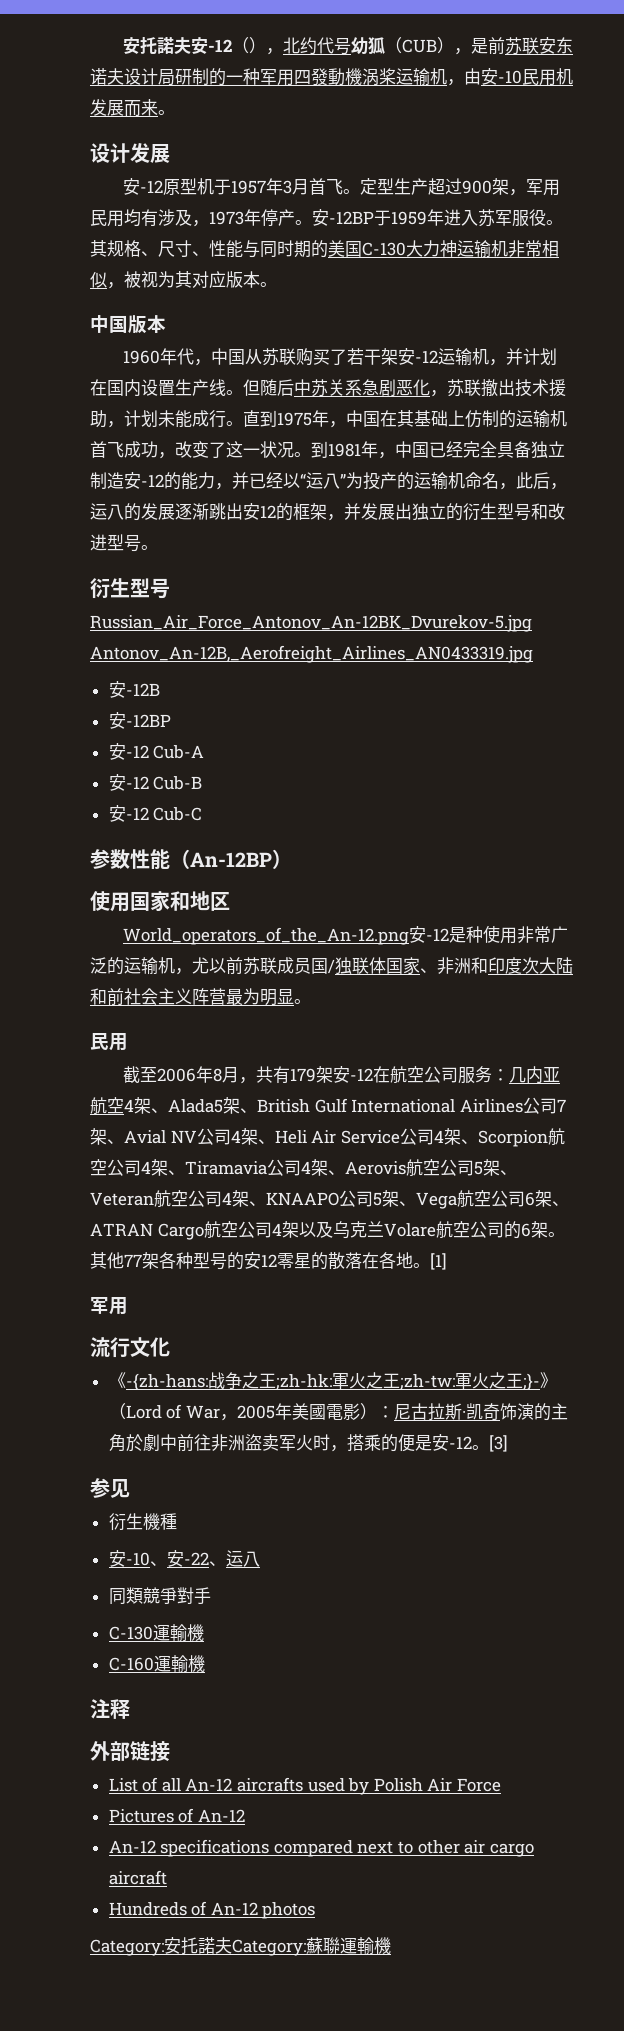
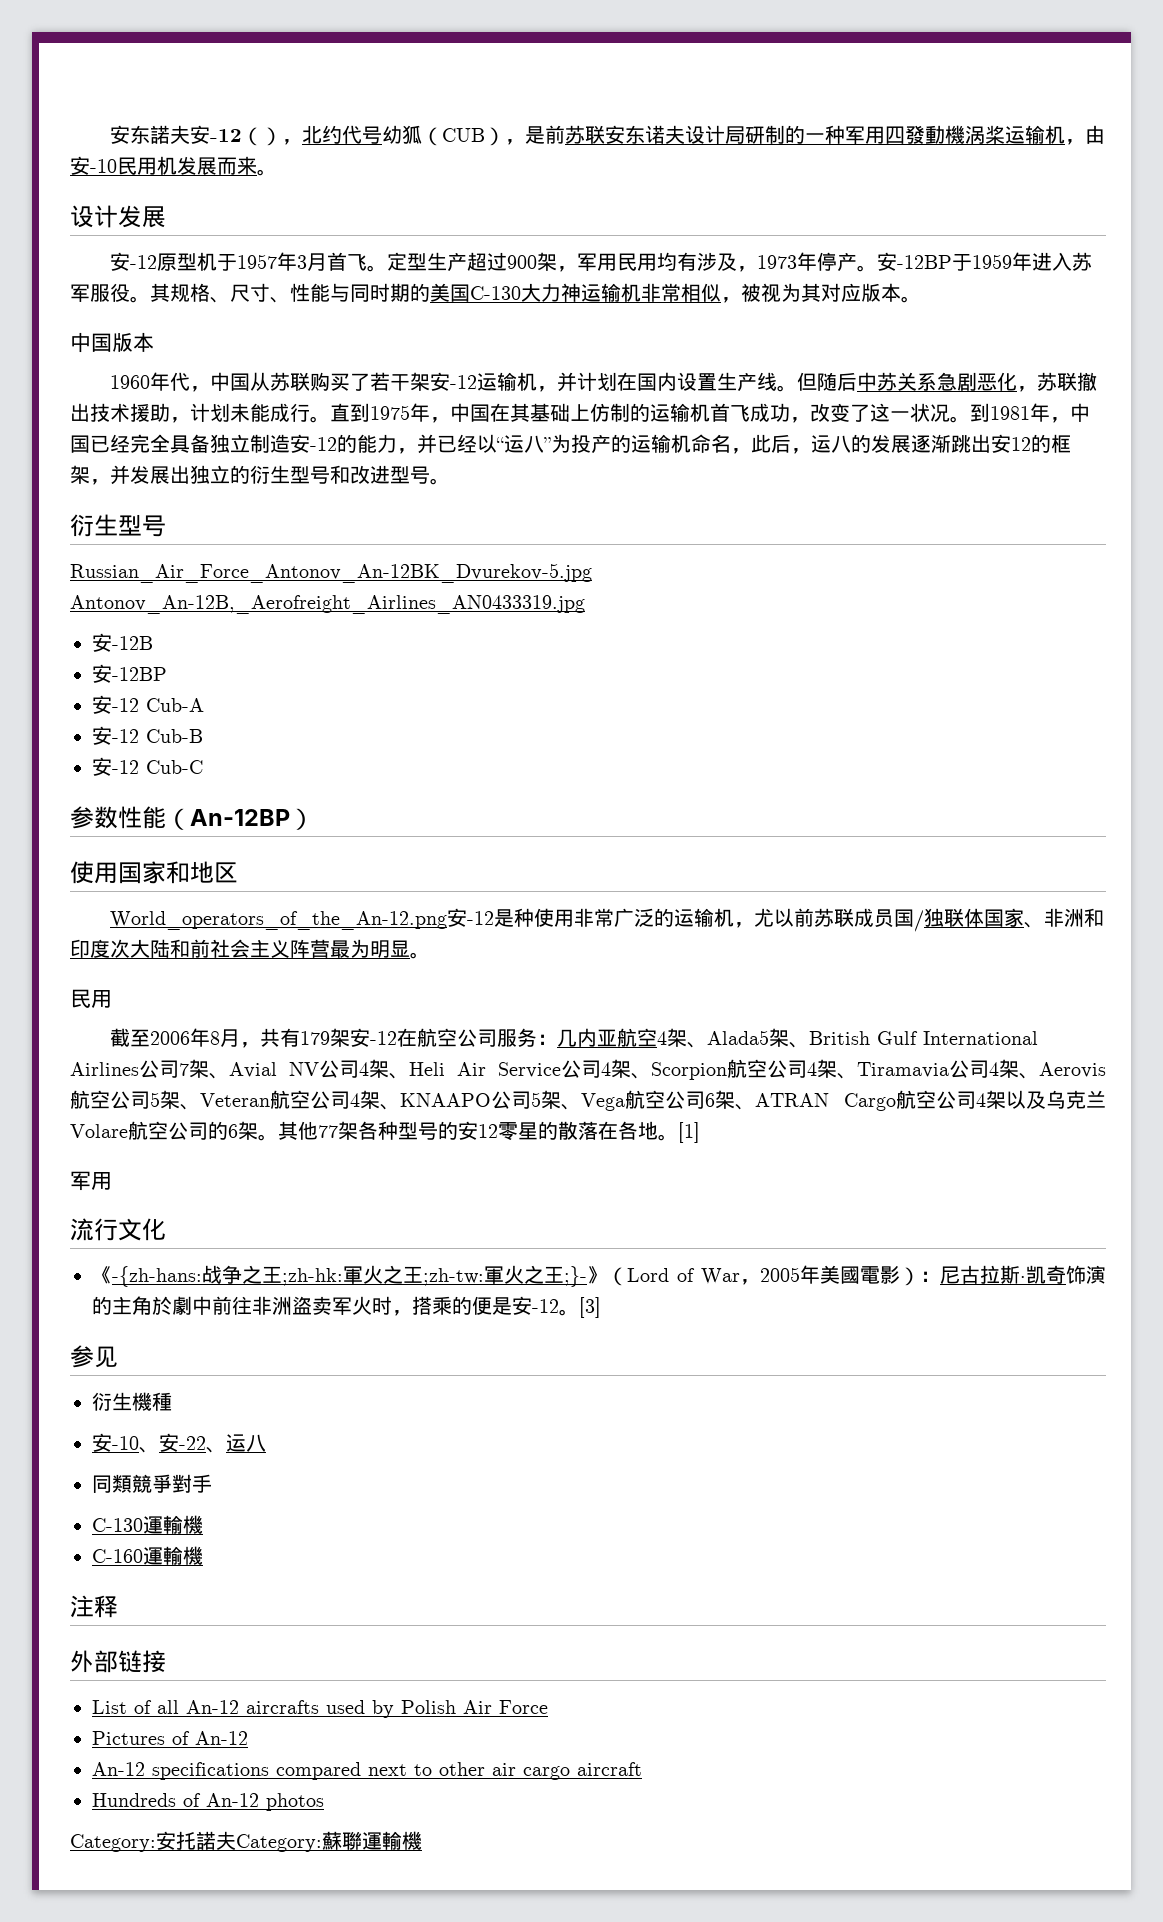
[123,37,158,54] 安托 -> [109,125,150,144] 安东

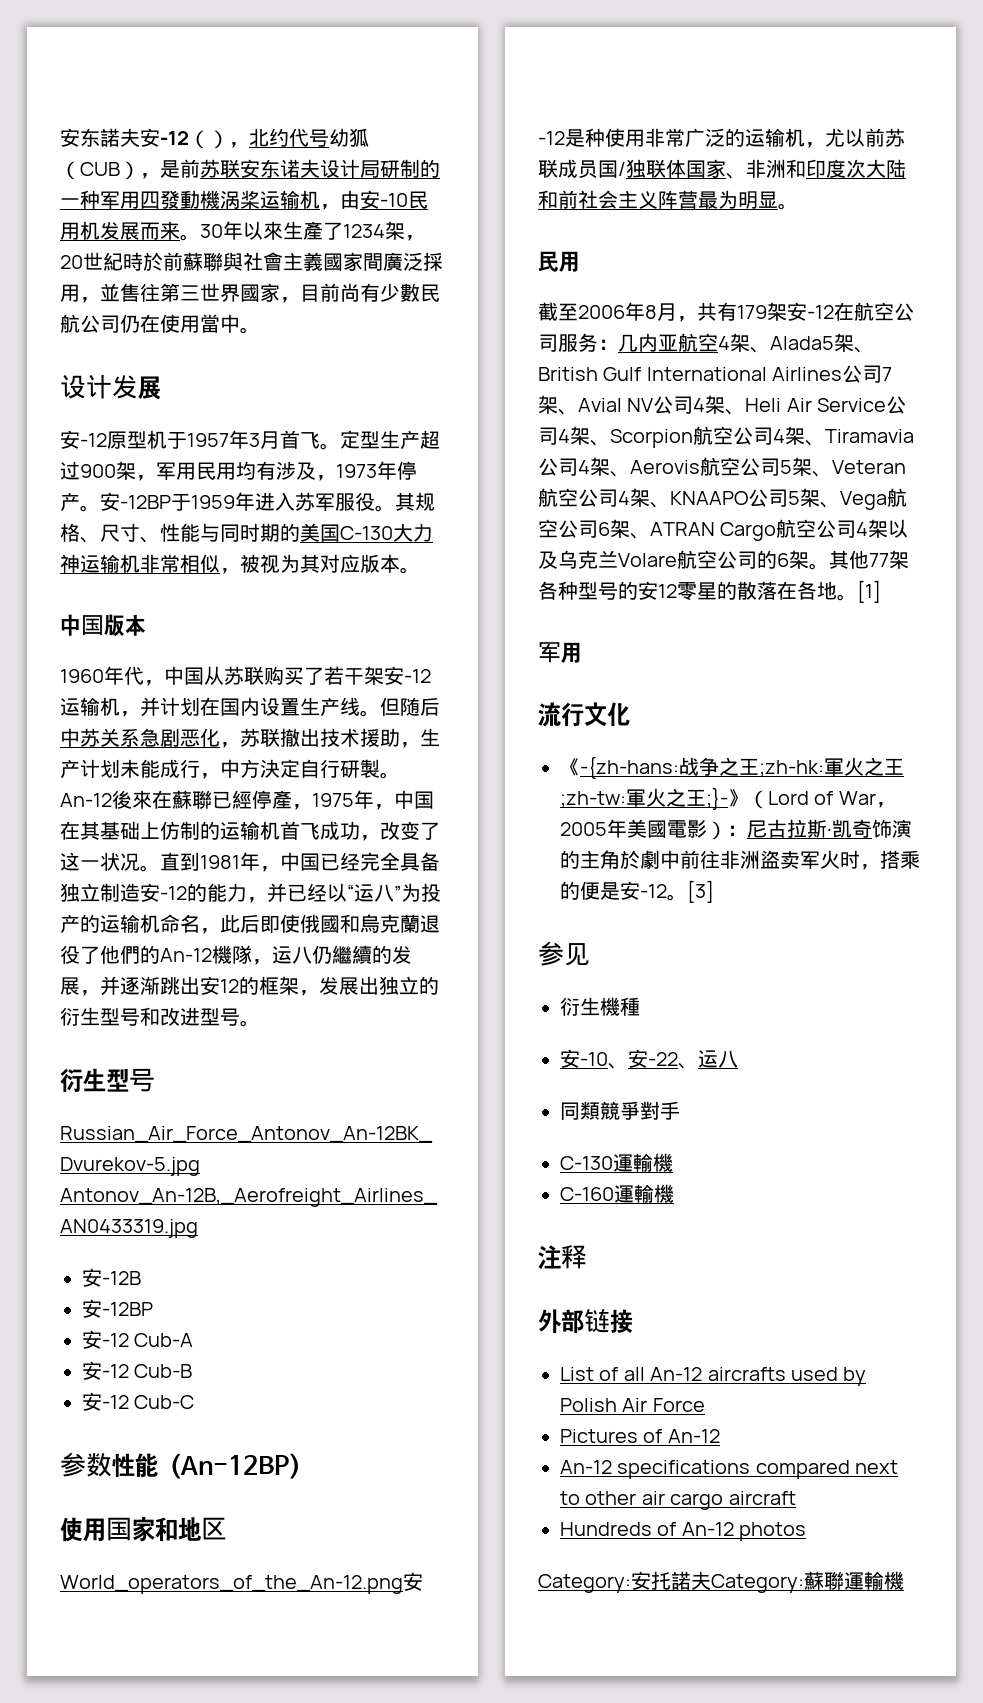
(277, 172) none -> [200,221,425,241] [60,252,443,271] [60,283,440,303] [60,314,260,334] 30年以來生產了1234架，20世紀時於前蘇聯與社會主義國家間廣泛採用，並售往第三世界國家，目前尚有少數民航公司仍在使用當中。
(190, 420) none -> [420,728,440,747] [60,759,80,778] 生产
[310,403,370,423] 。直到 -> [200,759,400,779] [60,790,312,810] ，中方決定自行研製。An-12後來在蘇聯已經停產，
(970, 419) none -> [160,852,180,871] 直
[791,434,911,454] ，运八的发展 -> [260,914,440,933] [60,945,412,965] [60,976,120,996] 即使俄國和烏克蘭退役了他們的An-12機隊，运八仍繼續的发展，并
[110,465,130,485] 并 -> (319, 993) none

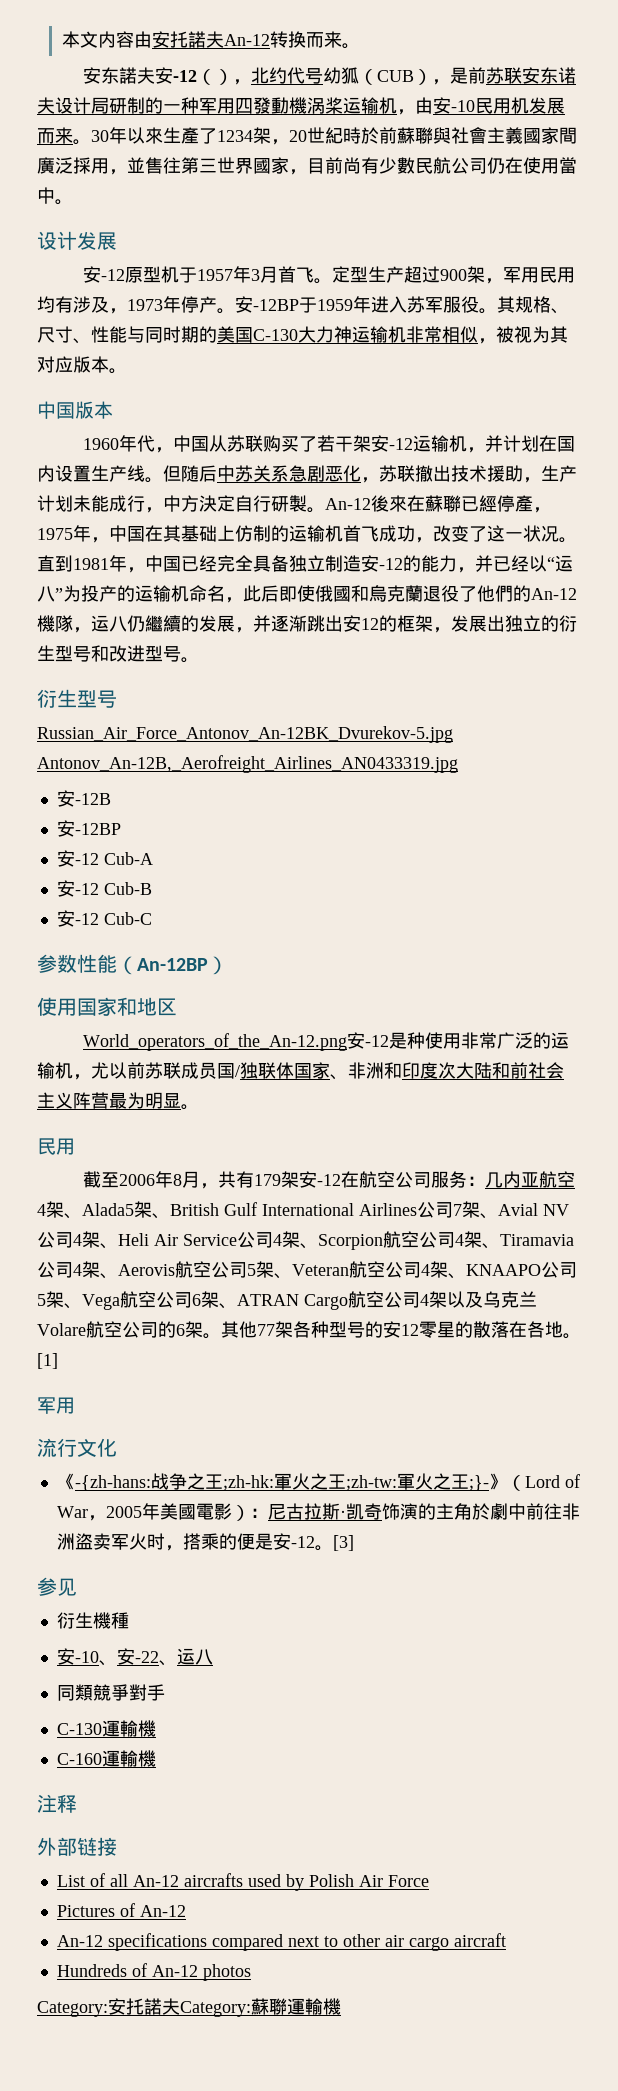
(60, 137) none -> [61,31,360,49] 本文内容由安托諾夫An-12转换而来。 //

